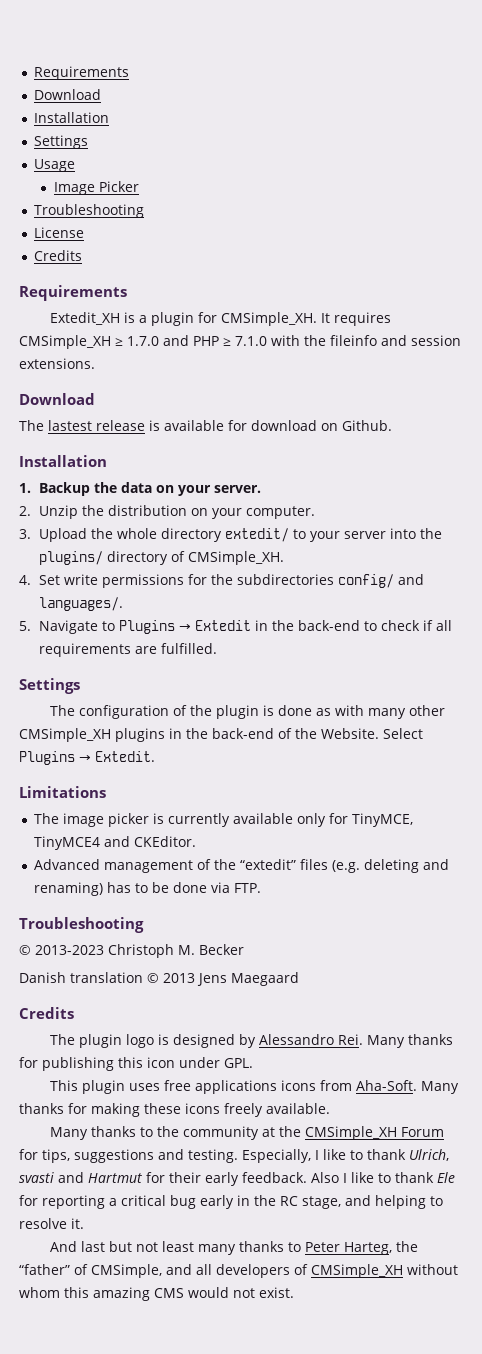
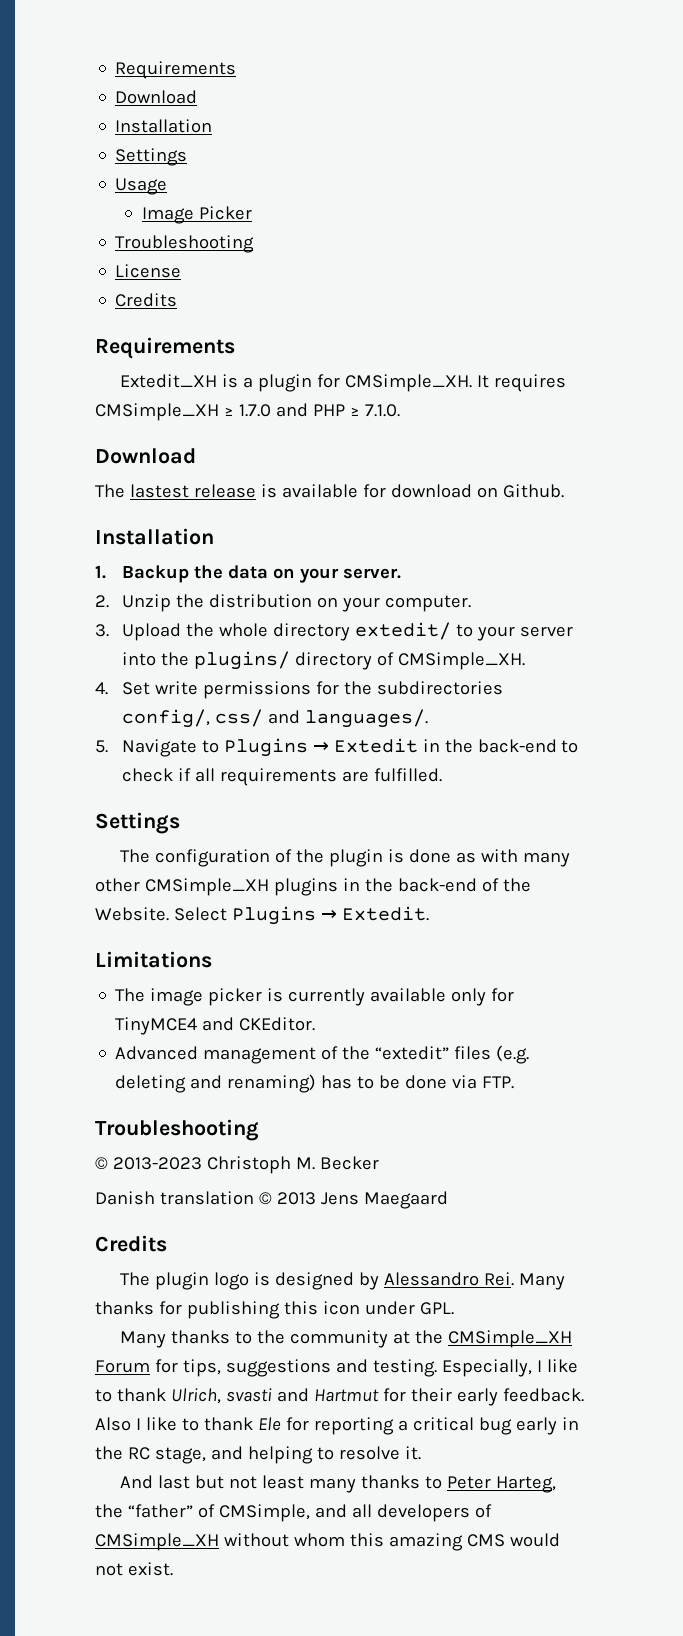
[235,335,461,346] [19,358,95,369] 7.1.0 with the fileinfo and session extensions. -> [364,404,400,417] 7.1.0.
[337,574,394,588] config/ -> [121,709,263,728] config/, css/
[351,813,413,827] TinyMCE, -> (515, 995) none
[50,1080,460,1094] [19,1103,330,1117] // This plugin uses free applications icons from Aha-Soft. Many thanks for making these icons freely available. -> (454, 1308) none

